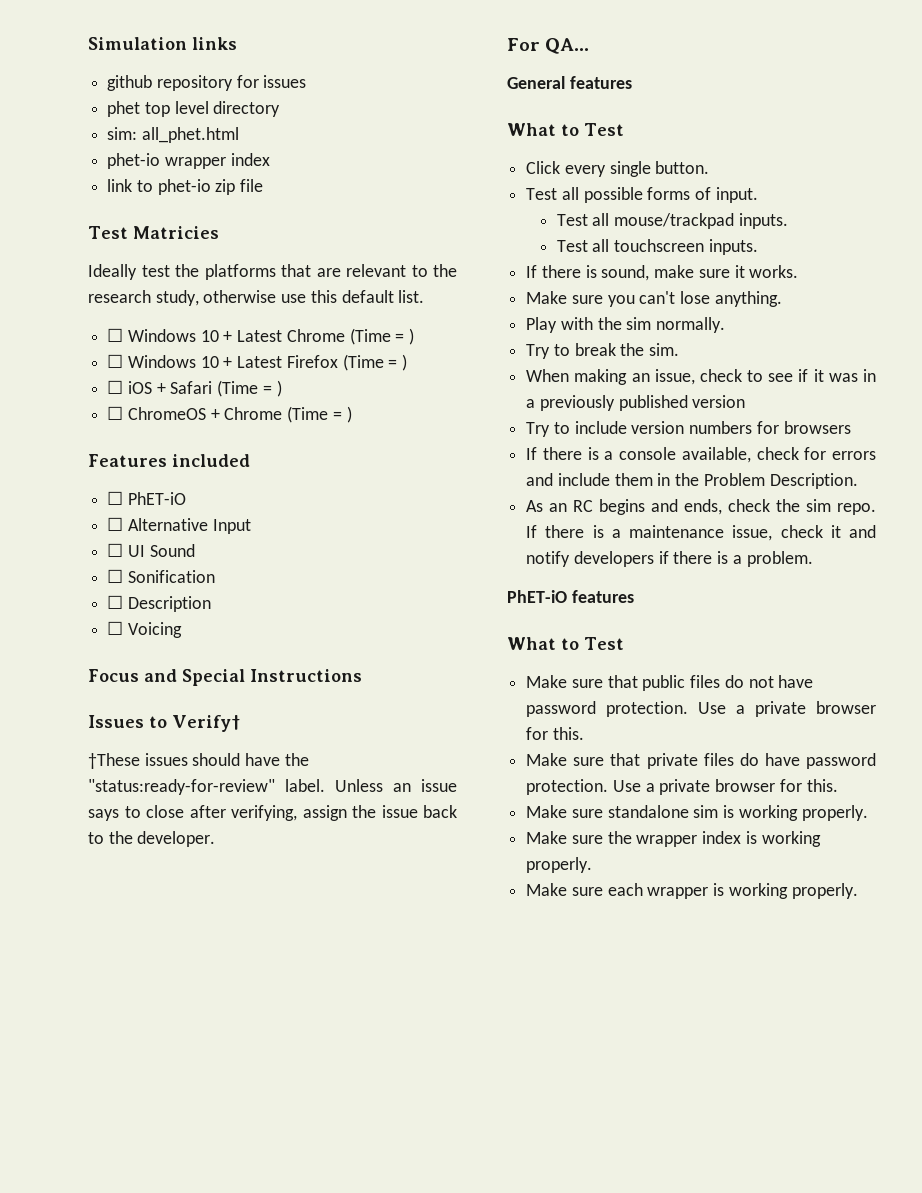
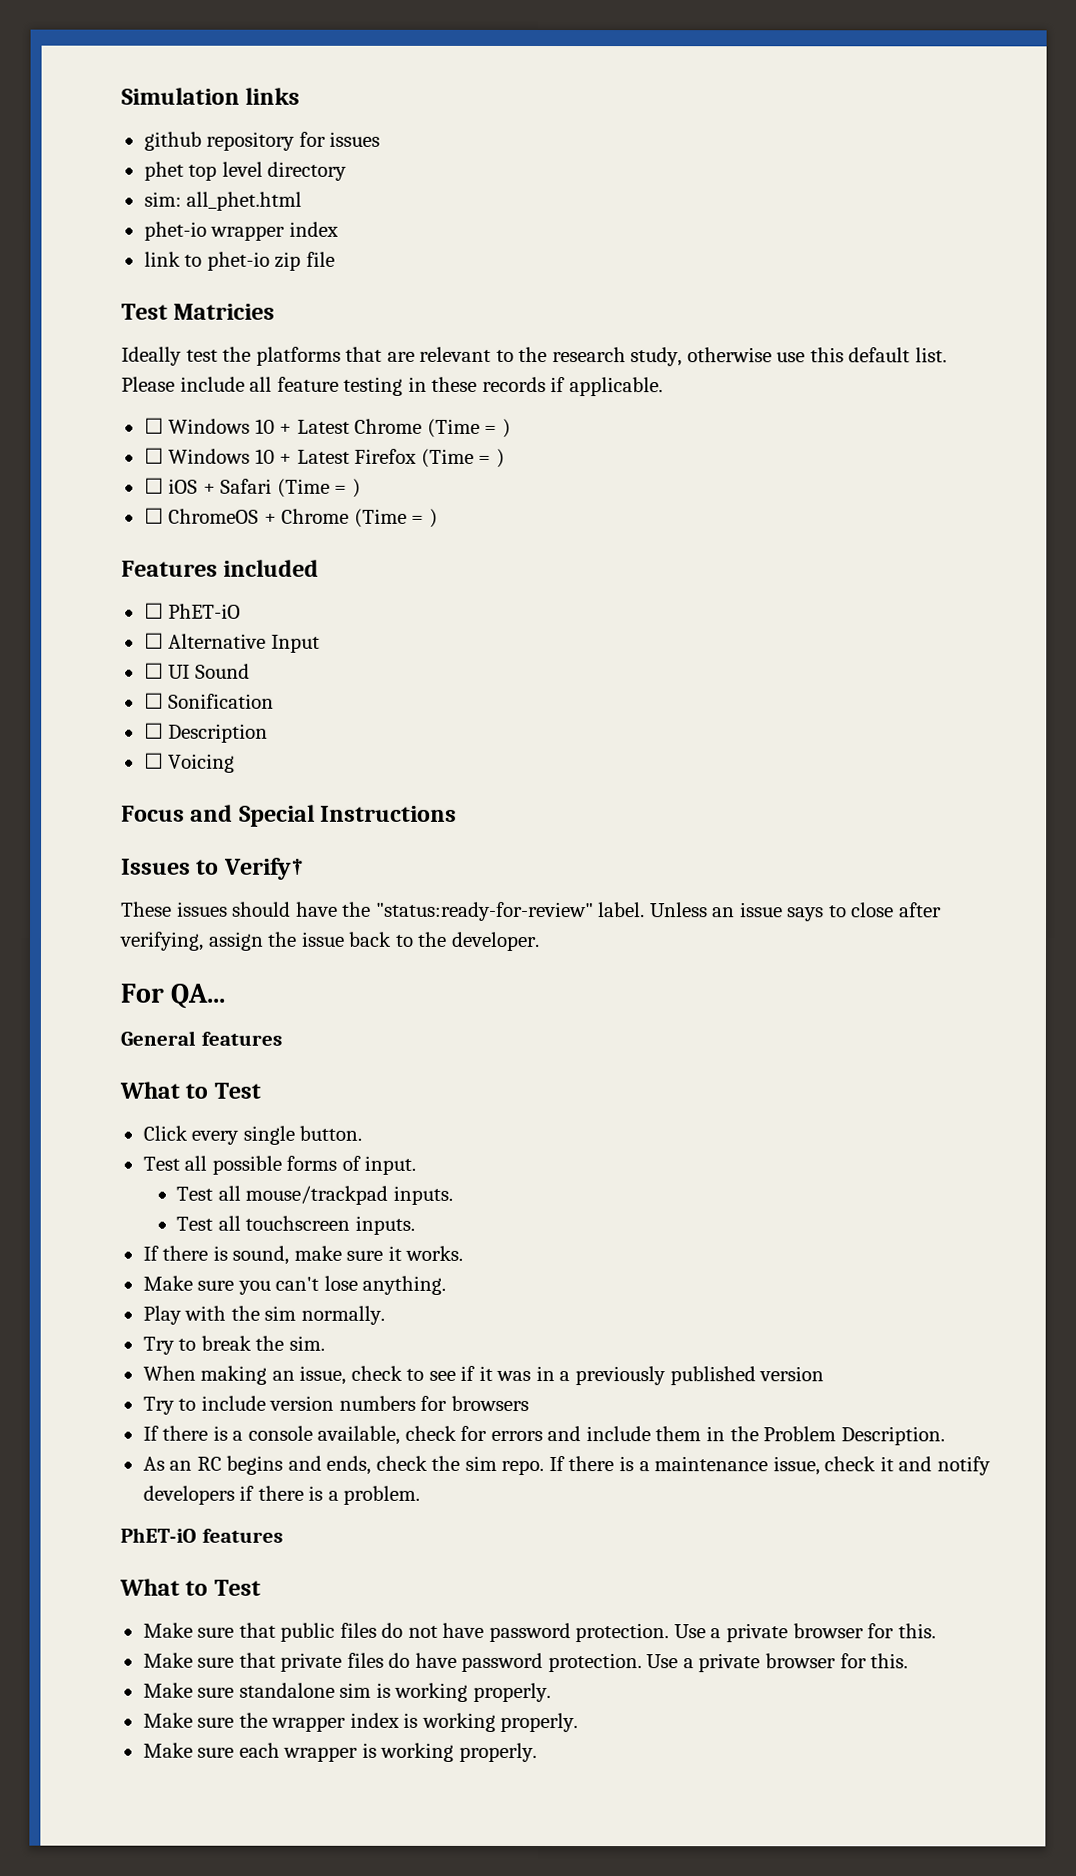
(425, 296) none -> [121,376,663,397] Please include all feature testing in these records if applicable.
[88,753,140,769] †These -> [121,901,172,917] These

